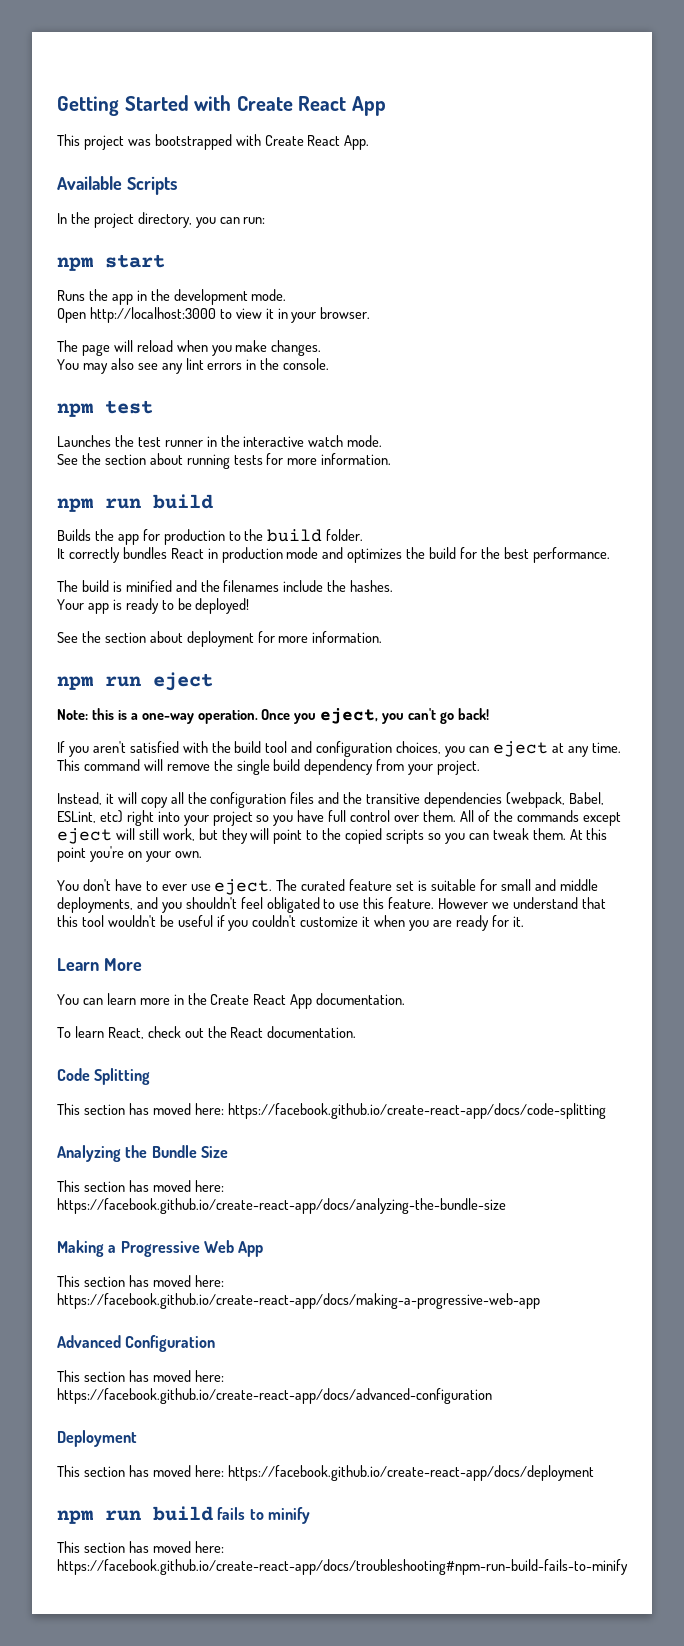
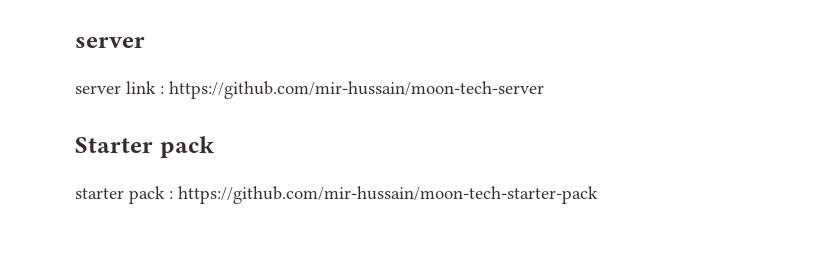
[57,95,386,116] [57,134,370,150] [57,176,177,195] [57,212,266,228] [57,254,165,271] [57,289,287,305] [57,307,371,323] [57,340,322,356] [57,358,330,374] [57,400,153,417] [57,435,383,447] [57,453,392,469] [57,494,213,512] [57,529,364,545] [57,547,610,563] [57,580,394,592] [57,598,250,614] [57,631,383,647] [57,672,213,691] [57,708,489,724] [57,741,621,757] [57,759,481,775] [57,792,604,808] [57,810,621,826] [57,828,608,844] [57,846,202,862] [57,879,598,895] [57,897,606,913] [57,915,524,931] [57,958,142,971] [57,993,406,1009] [57,1026,357,1039] [57,1068,151,1085] [57,1103,606,1119] [57,1145,228,1162] [57,1180,224,1192] [57,1198,506,1214] [57,1240,264,1257] [57,1275,224,1287] [57,1293,540,1309] [57,1335,216,1352] [57,1370,224,1382] [57,1388,492,1404] [57,1430,137,1447] [57,1465,594,1481] [57,1506,310,1524] [57,1541,224,1553] [57,1559,628,1575] Getting Started with Create React App // This project was bootstrapped with Create React App. // Available Scripts // In the project directory, you can run: // npm start // Runs the app in the development mode. // Open http://localhost:3000 to view it in your browser. // The page will reload when you make changes. // You may also see any lint errors in the console. // npm test // Launches the test runner in the interactive watch mode. // See the section about running tests for more information. // npm run build // Builds the app for production to the build folder. // It correctly bundles React in production mode and optimizes the build for the best performance. // The build is minified and the filenames include the hashes. // Your app is ready to be deployed! // See the section about deployment for more information. // npm run eject // Note: this is a one-way operation. Once you eject, you can't go back! // If you aren't satisfied with the build tool and configuration choices, you can eject at any time. This command will remove the single build dependency from your project. // Instead, it will copy all the configuration files and the transitive dependencies (webpack, Babel, ESLint, etc) right into your project so you have full control over them. All of the commands except eject will still work, but they will point to the copied scripts so you can tweak them. At this point you're on your own. // You don't have to ever use eject. The curated feature set is suitable for small and middle deployments, and you shouldn't feel obligated to use this feature. However we understand that this tool wouldn't be useful if you couldn't customize it when you are ready for it. // Learn More // You can learn more in the Create React App documentation. // To learn React, check out the React documentation. // Code Splitting // This section has moved here: https://facebook.github.io/create-react-app/docs/code-splitting // Analyzing the Bundle Size // This section has moved here: https://facebook.github.io/create-react-app/docs/analyzing-the-bundle-size // Making a Progressive Web App // This section has moved here: https://facebook.github.io/create-react-app/docs/making-a-progressive-web-app // Advanced Configuration // This section has moved here: https://facebook.github.io/create-react-app/docs/advanced-configuration // Deployment // This section has moved here: https://facebook.github.io/create-react-app/docs/deployment // npm run build fails to minify // This section has moved here: https://facebook.github.io/create-react-app/docs/troubleshooting#npm-run-build-fails-to-minify -> [75,37,145,48] [75,81,544,99] [75,136,215,158] [75,186,598,204] server // server link : https://github.com/mir-hussain/moon-tech-server // Starter pack // starter pack : https://github.com/mir-hussain/moon-tech-starter-pack

